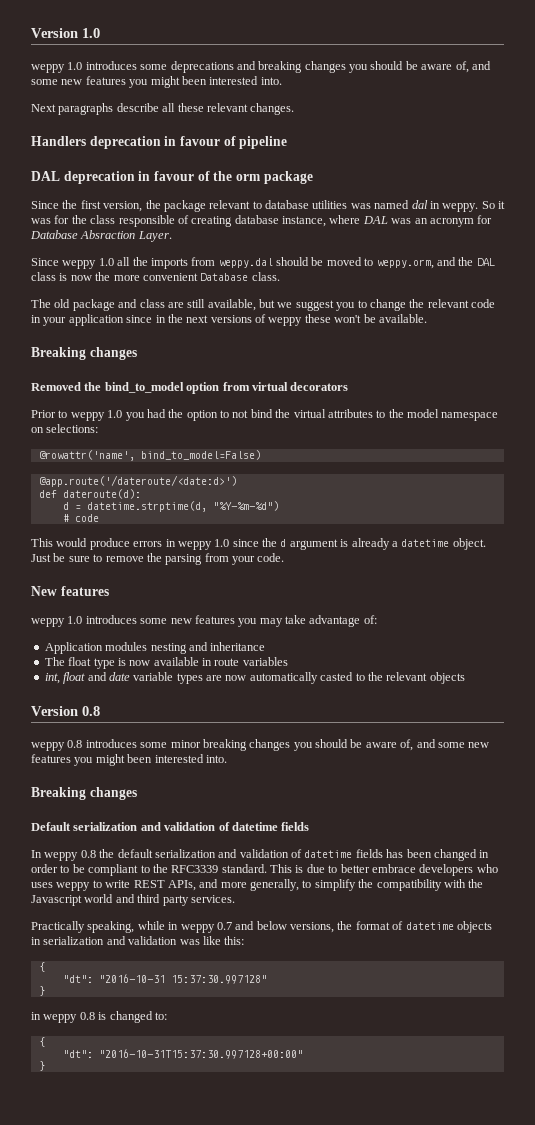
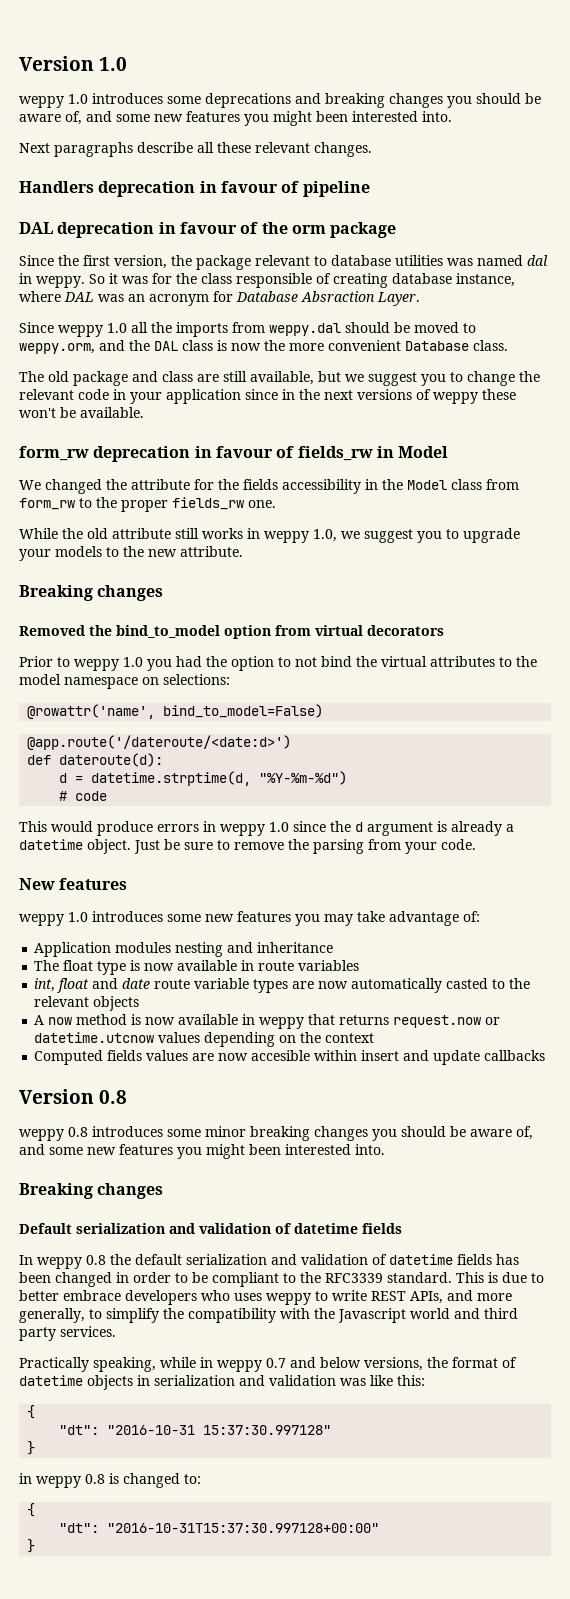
(427, 318) none -> [19,446,449,462] [19,479,519,494] [19,497,276,512] [19,528,520,543] [19,546,243,561] // form_rw deprecation in favour of fields_rw in Model // We changed the attribute for the fields accessibility in the Model class from form_rw to the proper fields_rw one. // While the old attribute still works in weppy 1.0, we suggest you to upgrade your models to the new attribute.
(130, 676) none -> [154,979,191,989] route
(465, 678) none -> [34,1014,501,1029] [34,1032,375,1047] [34,1050,546,1065] // A now method is now available in weppy that returns request.now or datetime.utcnow values depending on the context // Computed fields values are now accesible within insert and update callbacks

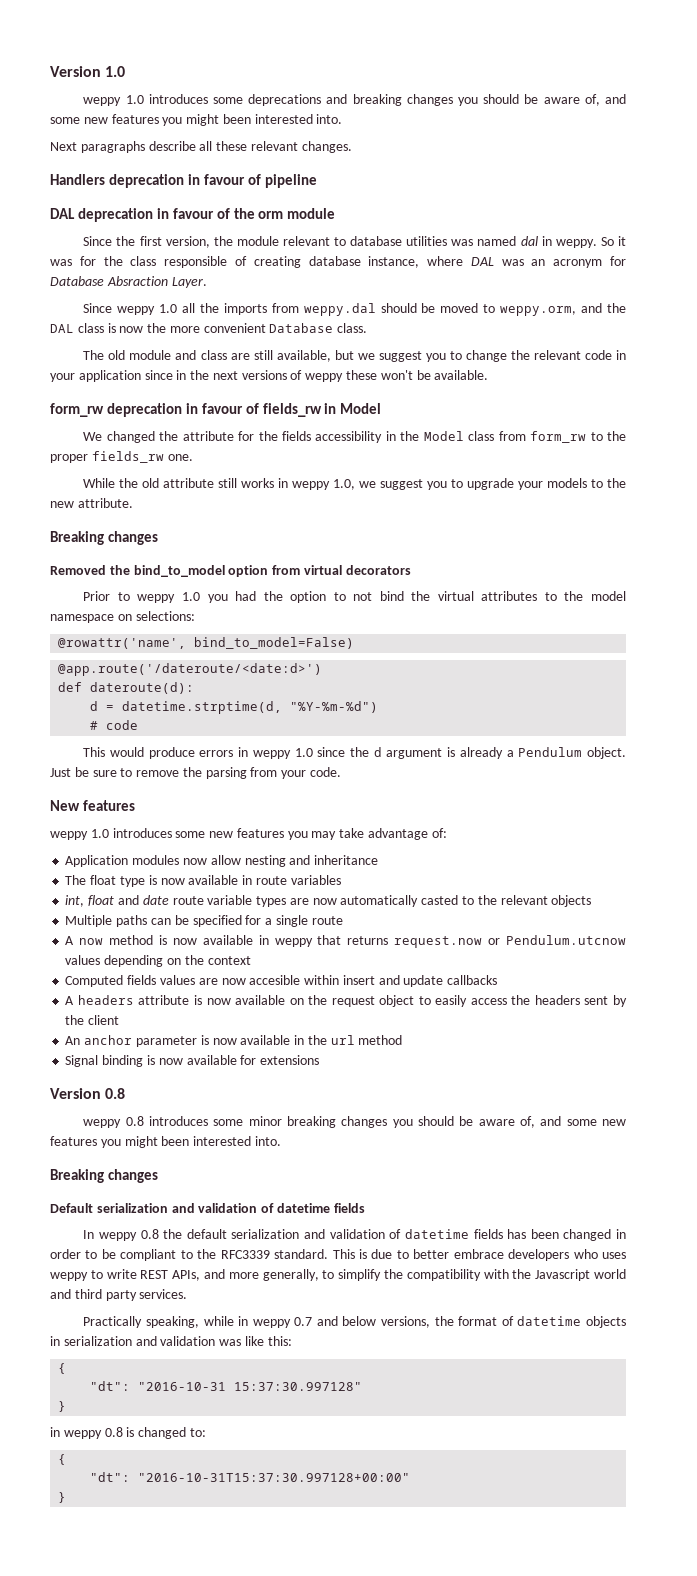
[330,222,397,238] package -> [287,208,336,219] module
[196,255,251,270] package -> [236,236,279,246] module
[73,371,128,386] package -> [129,350,172,360] module
[19,839,83,850] datetime -> [518,747,583,757] Pendulum
(172, 947) none -> [182,855,241,865] now allow
(140, 1003) none -> [65,915,343,927] // Multiple paths can be specified for a single route
[34,1032,155,1043] datetime.utcnow -> [505,935,626,945] Pendulum.utcnow
(546, 1055) none -> [65,995,628,1007] [65,1015,120,1025] [65,1035,403,1047] [65,1055,320,1067] // A headers attribute is now available on the request object to easily access the headers sent by the client // An anchor parameter is now available in the url method // Signal binding is now available for extensions

